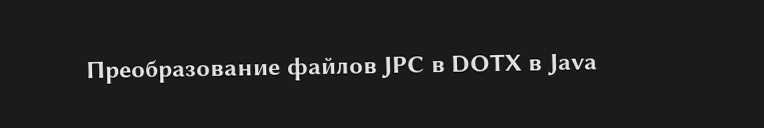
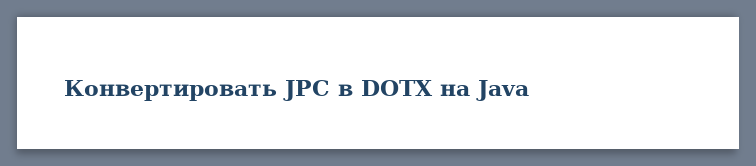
[85,56,378,85] Преобразование файлов -> [64,80,277,101] Конвертировать
[527,58,544,72] в -> [440,84,470,96] на

